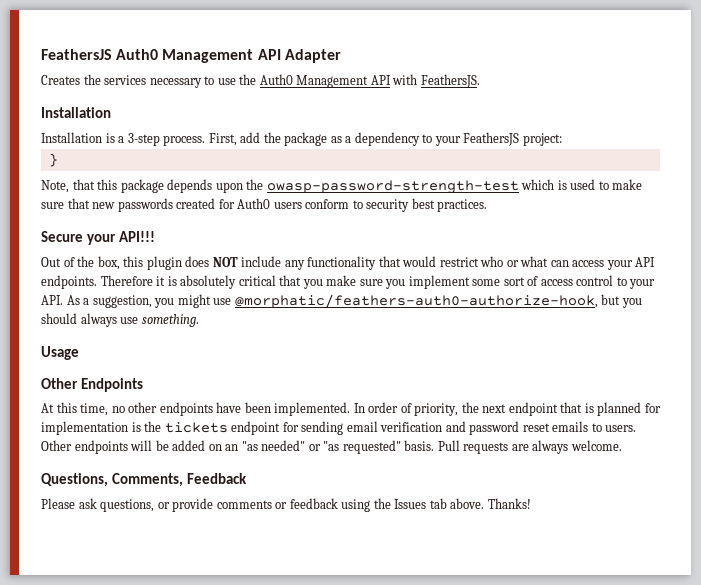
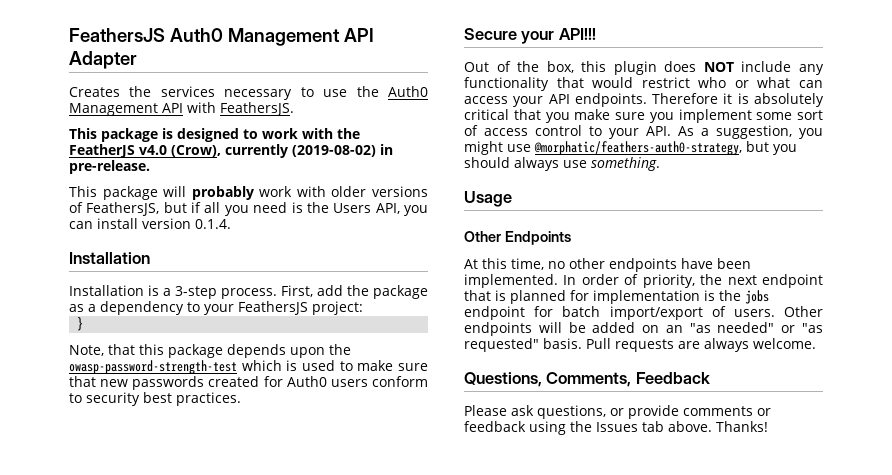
(480, 81) none -> [69,128,360,142] [69,144,393,158] [69,160,150,174] [69,186,428,200] [69,202,429,216] [69,218,231,229] // This package is designed to work with the FeatherJS v4.0 (Crow), currently (2019-08-02) in pre-release. // This package will probably work with older versions of FeathersJS, but if all you need is the Users API, you can install version 0.1.4.
[234,294,598,308] @morphatic/feathers-auth0-authorize-hook, -> [534,141,742,155] @morphatic/feathers-auth0-strategy,
[164,422,228,433] tickets -> [745,290,769,304] jobs
[301,421,602,435] sending email verification and password reset emails to -> [562,306,726,320] batch import/export of

